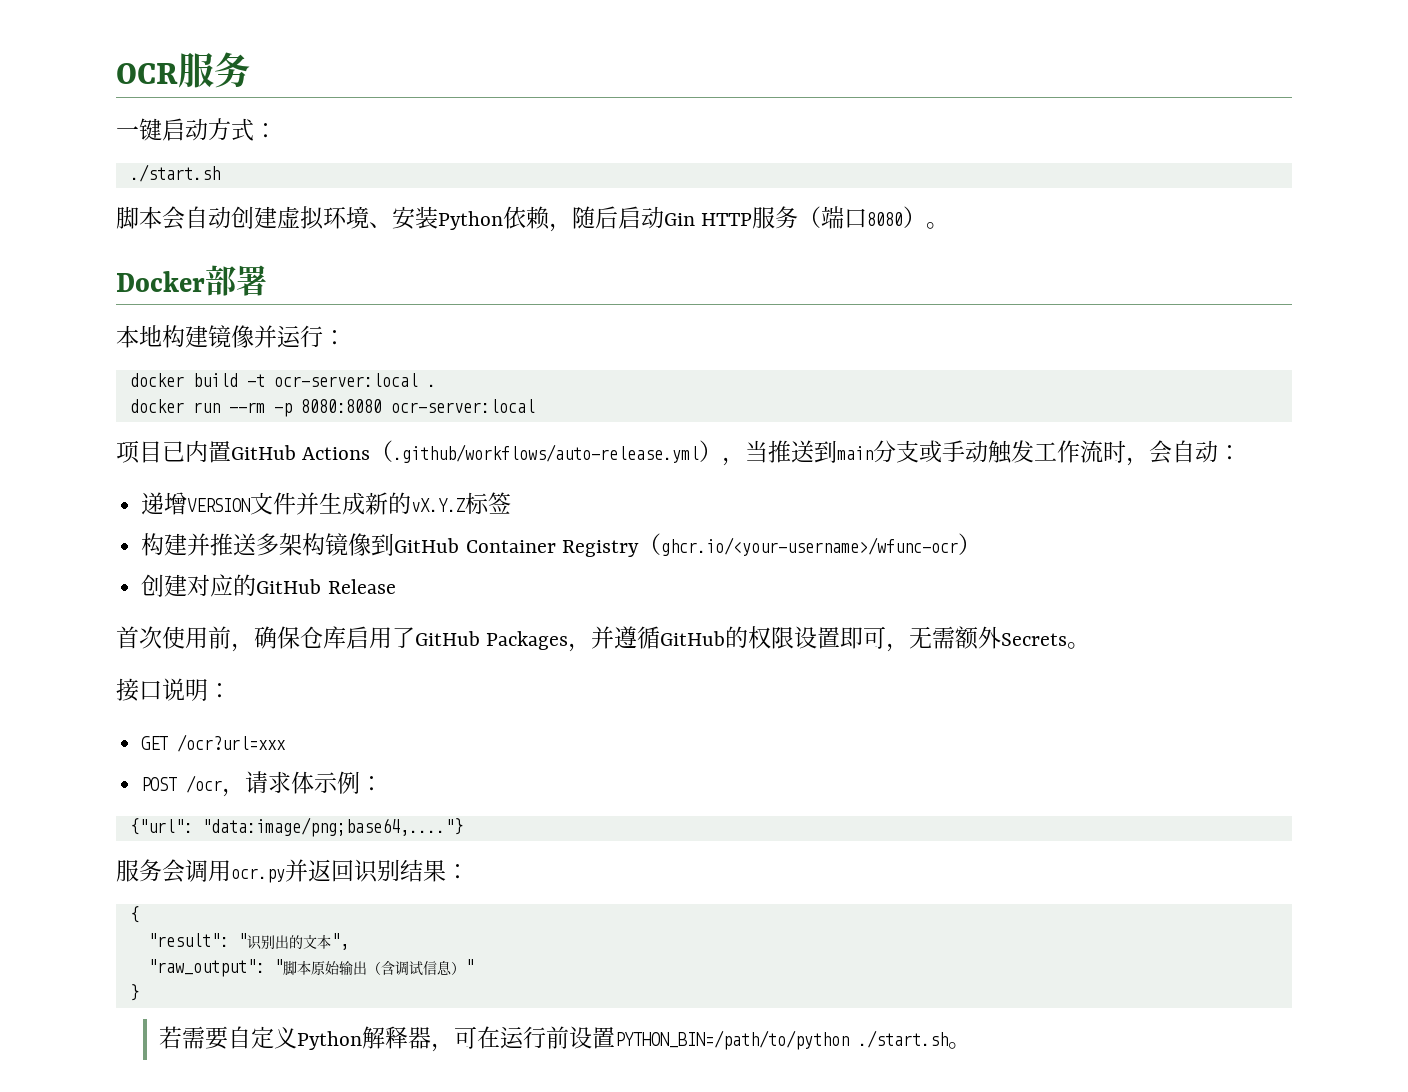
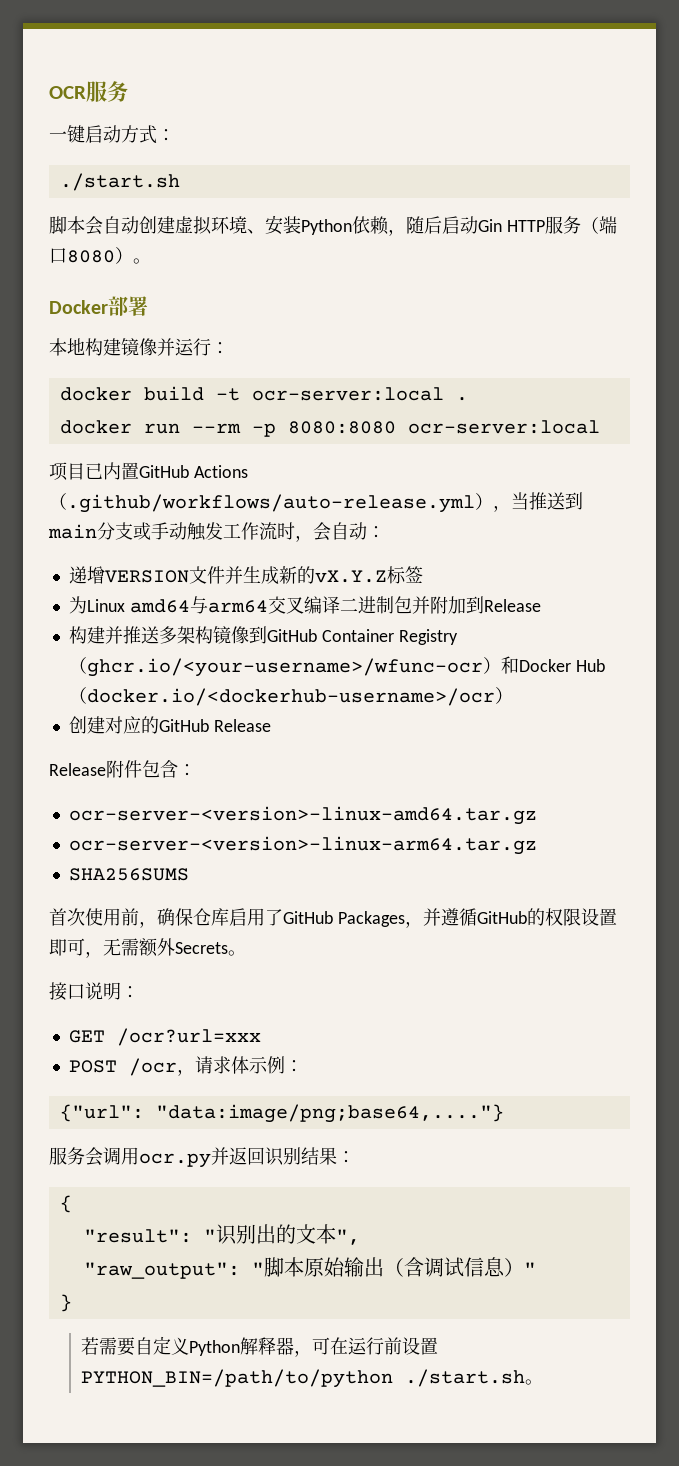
(512, 503) none -> [68,596,541,614] // 为Linux amd64与arm64交叉编译二进制包并附加到Release
(981, 544) none -> [500,656,605,674] [68,687,513,706] 和Docker Hub（docker.io/<dockerhub-username>/ocr）
(396, 586) none -> [49,760,196,778] [68,806,537,825] [68,836,537,855] [68,868,189,881] // Release附件包含： // ocr-server-<version>-linux-amd64.tar.gz // ocr-server-<version>-linux-arm64.tar.gz // SHA256SUMS

